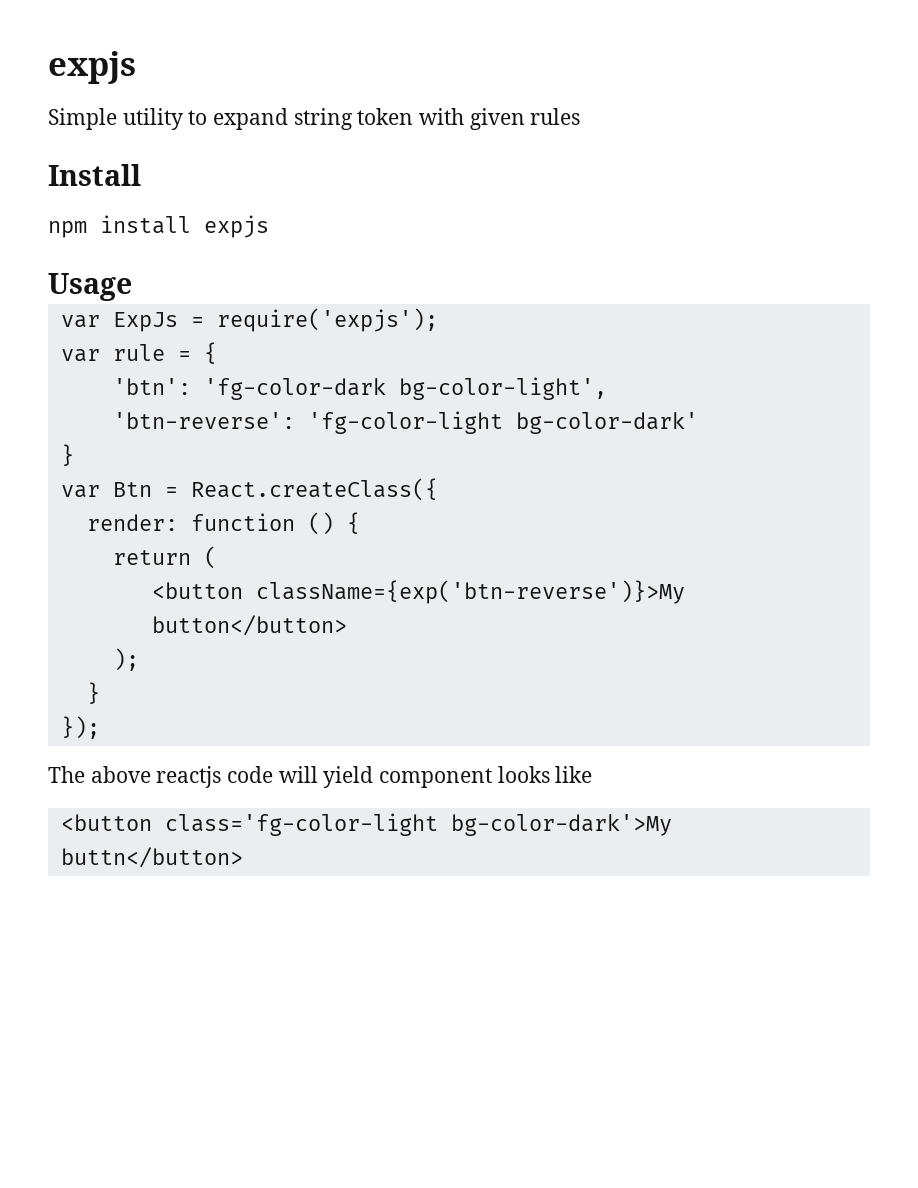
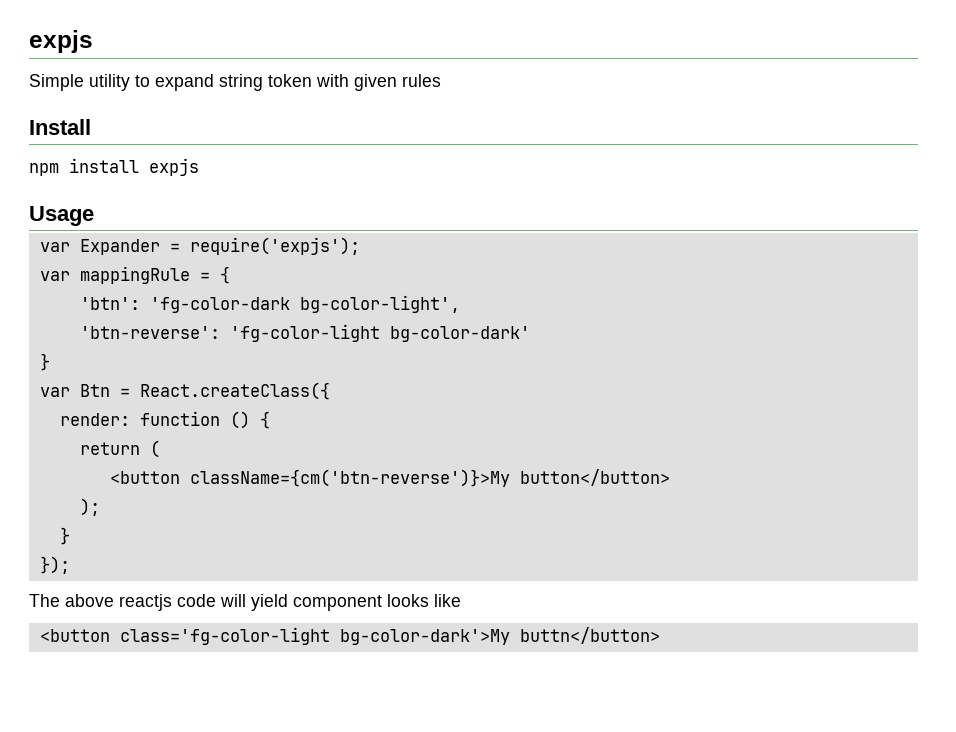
[112,312,178,332] ExpJs -> [79,239,160,255] Expander
[112,344,165,361] rule -> [79,266,190,284] mappingRule
[255,580,685,604] className={exp('btn-reverse')}>My -> [189,469,510,487] className={cm('btn-reverse')}>My

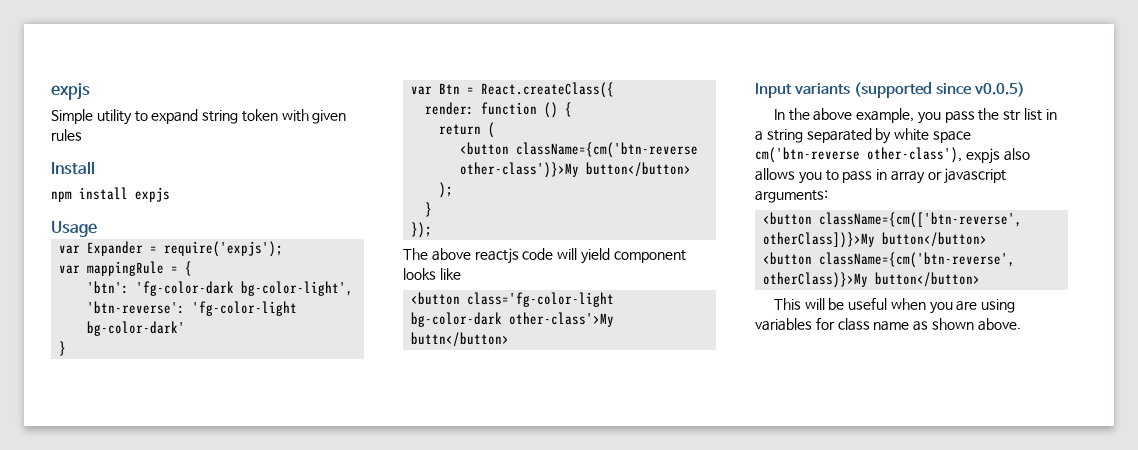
[189,469,510,487] className={cm('btn-reverse')}>My -> [516,142,699,158] [460,162,580,178] className={cm('btn-reverse other-class')}>My
[339,629,510,645] bg-color-dark'>My -> [411,312,615,327] bg-color-dark other-class'>My
(660, 635) none -> [755,82,1025,98] [773,108,1057,124] [755,128,971,144] [755,147,1030,164] [755,168,1007,184] [755,190,828,203] [763,212,1023,228] [763,232,988,248] [763,252,1016,268] [763,272,981,288] [773,297,1016,314] [755,317,1021,331] // Input variants (supported since v0.0.5) // In the above example, you pass the str list in a string separated by white space cm('btn-reverse other-class'), expjs also allows you to pass in array or javascript arguments: // <button className={cm(['btn-reverse', otherClass])}>My button</button> // <button className={cm('btn-reverse', otherClass)}>My button</button> // This will be useful when you are using variables for class name as shown above.

